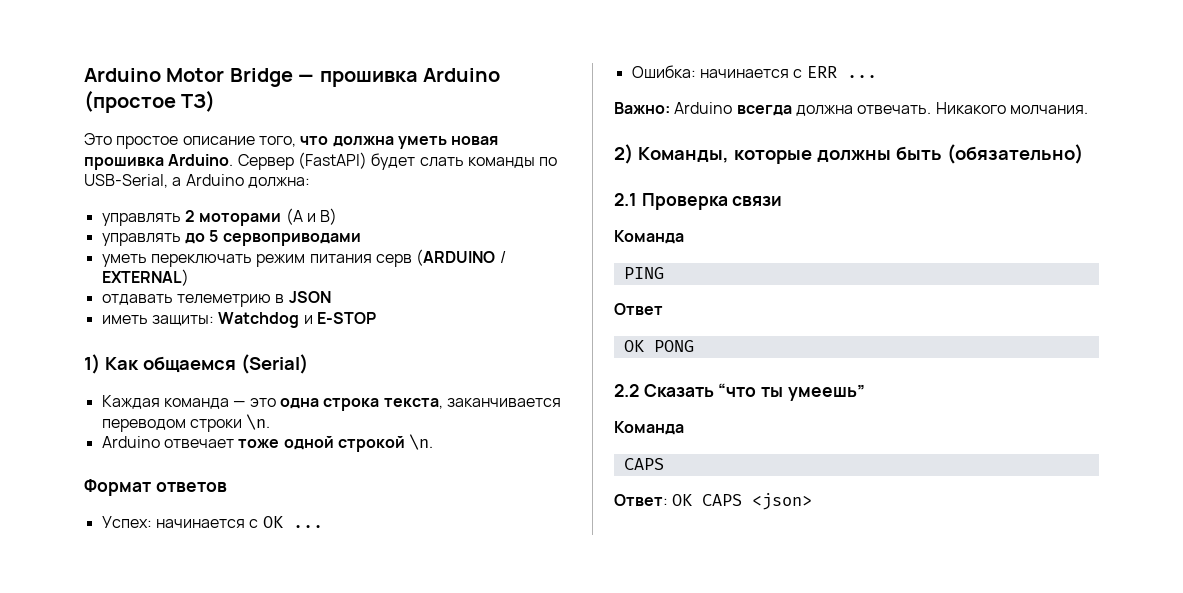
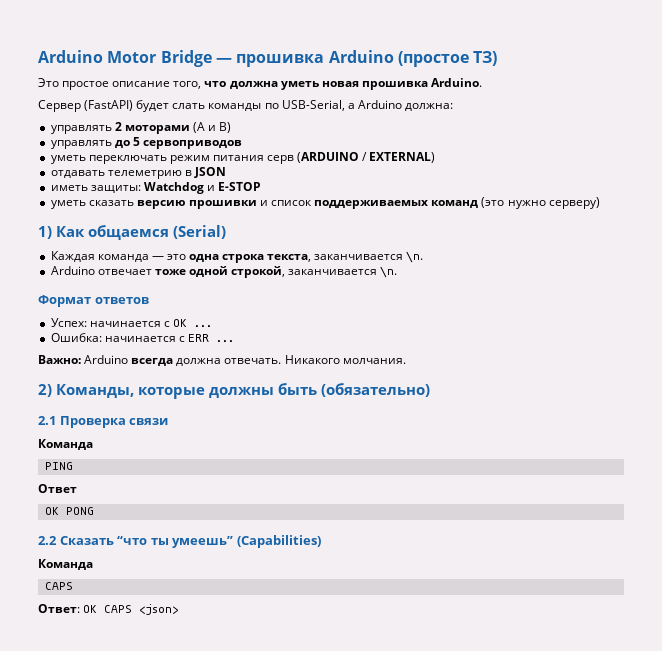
(234, 160) none -> (482, 82) //
[222,233,361,246] сервоприводами -> [142,140,242,149] сервоприводов
(376, 318) none -> [50,197,600,209] // уметь сказать версию прошивки и список поддерживаемых команд (это нужно серверу)
[101,419,242,432] переводом строки -> (404, 257) none
[337,436,405,452] строкой -> [231,266,378,278] строкой, заканчивается
(865, 392) none -> [236,535,321,548] (Capabilities)

